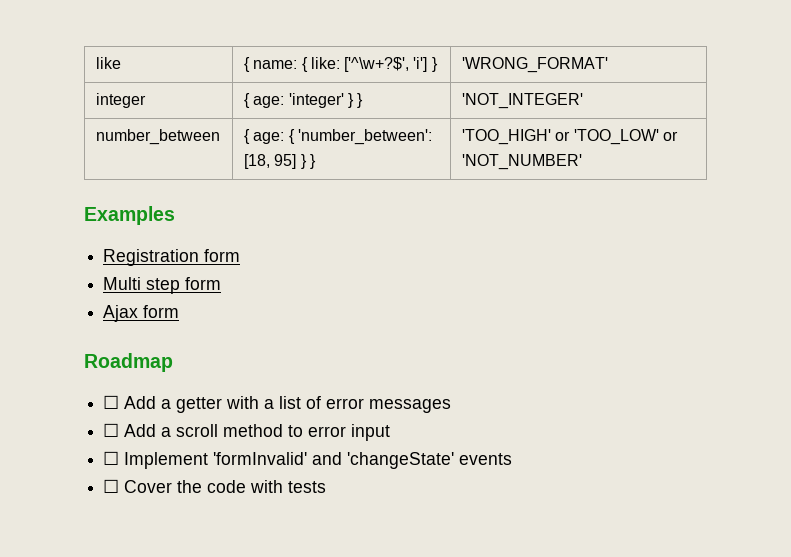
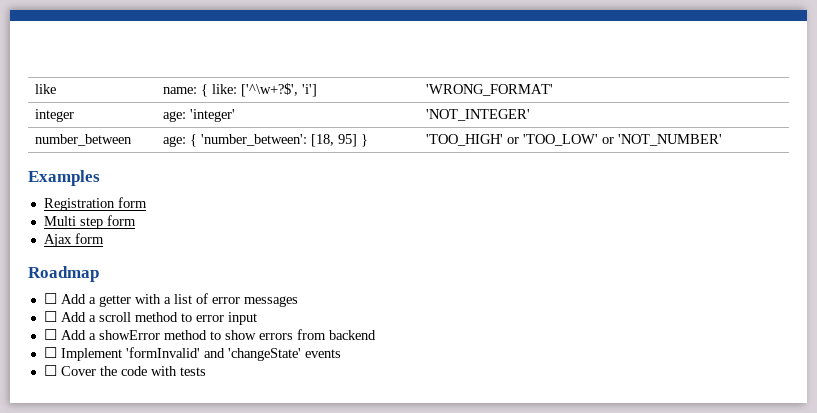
[243,57,250,72] { -> (56, 89) none
[431,57,438,72] } -> (317, 90) none
[243,93,250,108] { -> (74, 115) none
[347,93,364,108] } } -> (235, 115) none
[243,129,250,144] { -> (132, 140) none
[309,154,316,169] } -> (368, 140) none
(391, 432) none -> [43,329,376,340] // ☐ Add a showError method to show errors from backend

